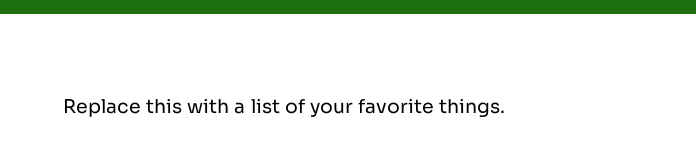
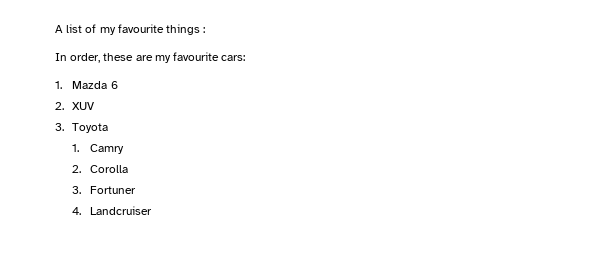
[63,98,506,117] Replace this with a list of your favorite things. -> [55,24,206,35] [55,52,246,63] [55,81,118,89] [55,102,95,110] [55,123,109,133] [72,144,124,154] [72,165,128,173] [72,186,136,194] [72,206,152,215] A list of my favourite things : // In order, these are my favourite cars: // 1. Mazda 6 // 2. XUV // 3. Toyota // 1. Camry // 2. Corolla // 3. Fortuner // 4. Landcruiser

